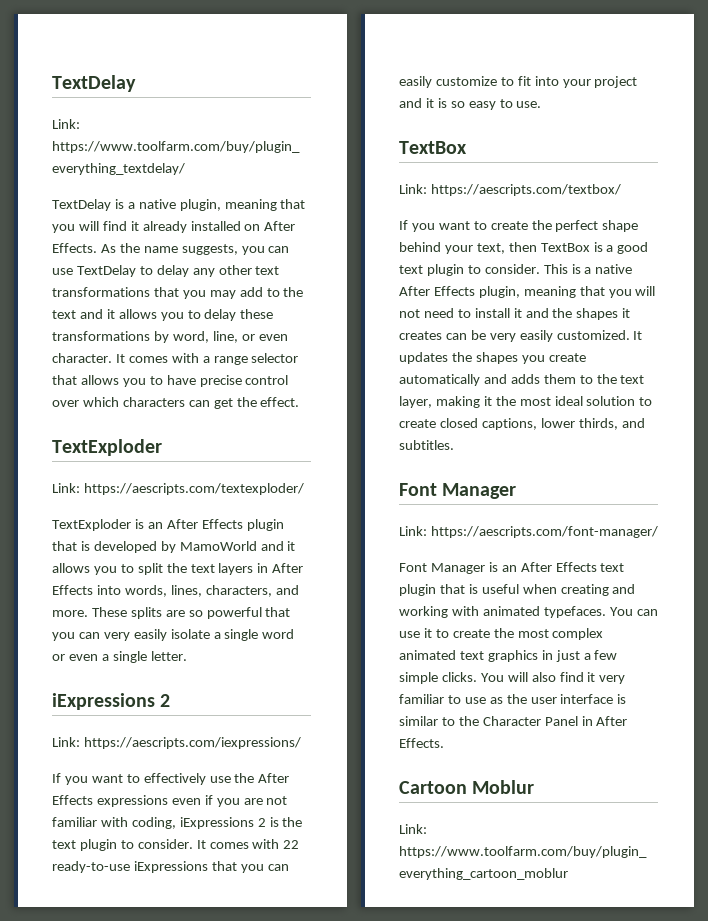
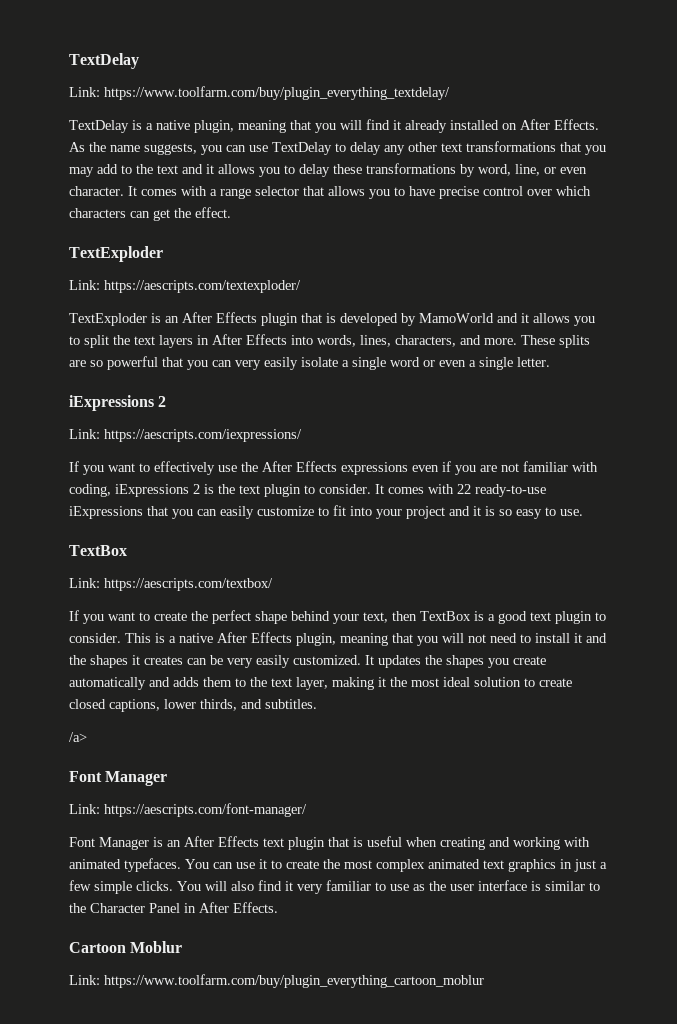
(454, 445) none -> [69,732,87,742] // /a>

